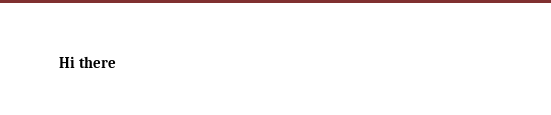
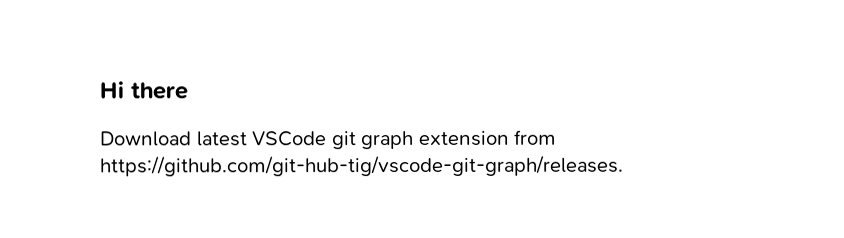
(117, 62) none -> [100,129,558,150] [100,155,624,177] // Download latest VSCode git graph extension from https://github.com/git-hub-tig/vscode-git-graph/releases.

